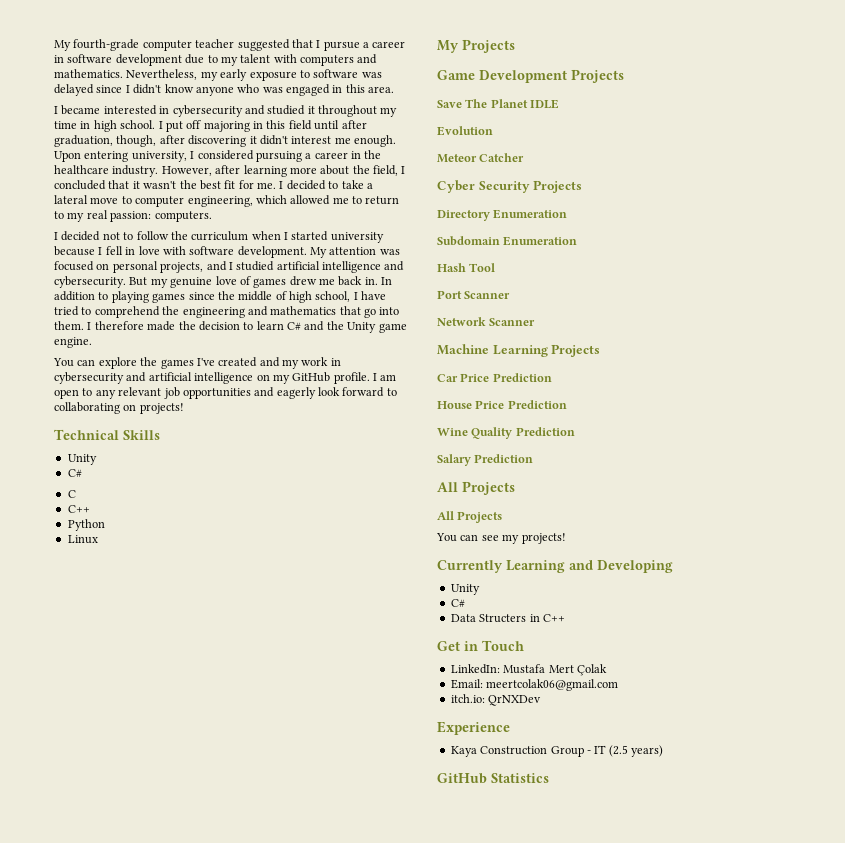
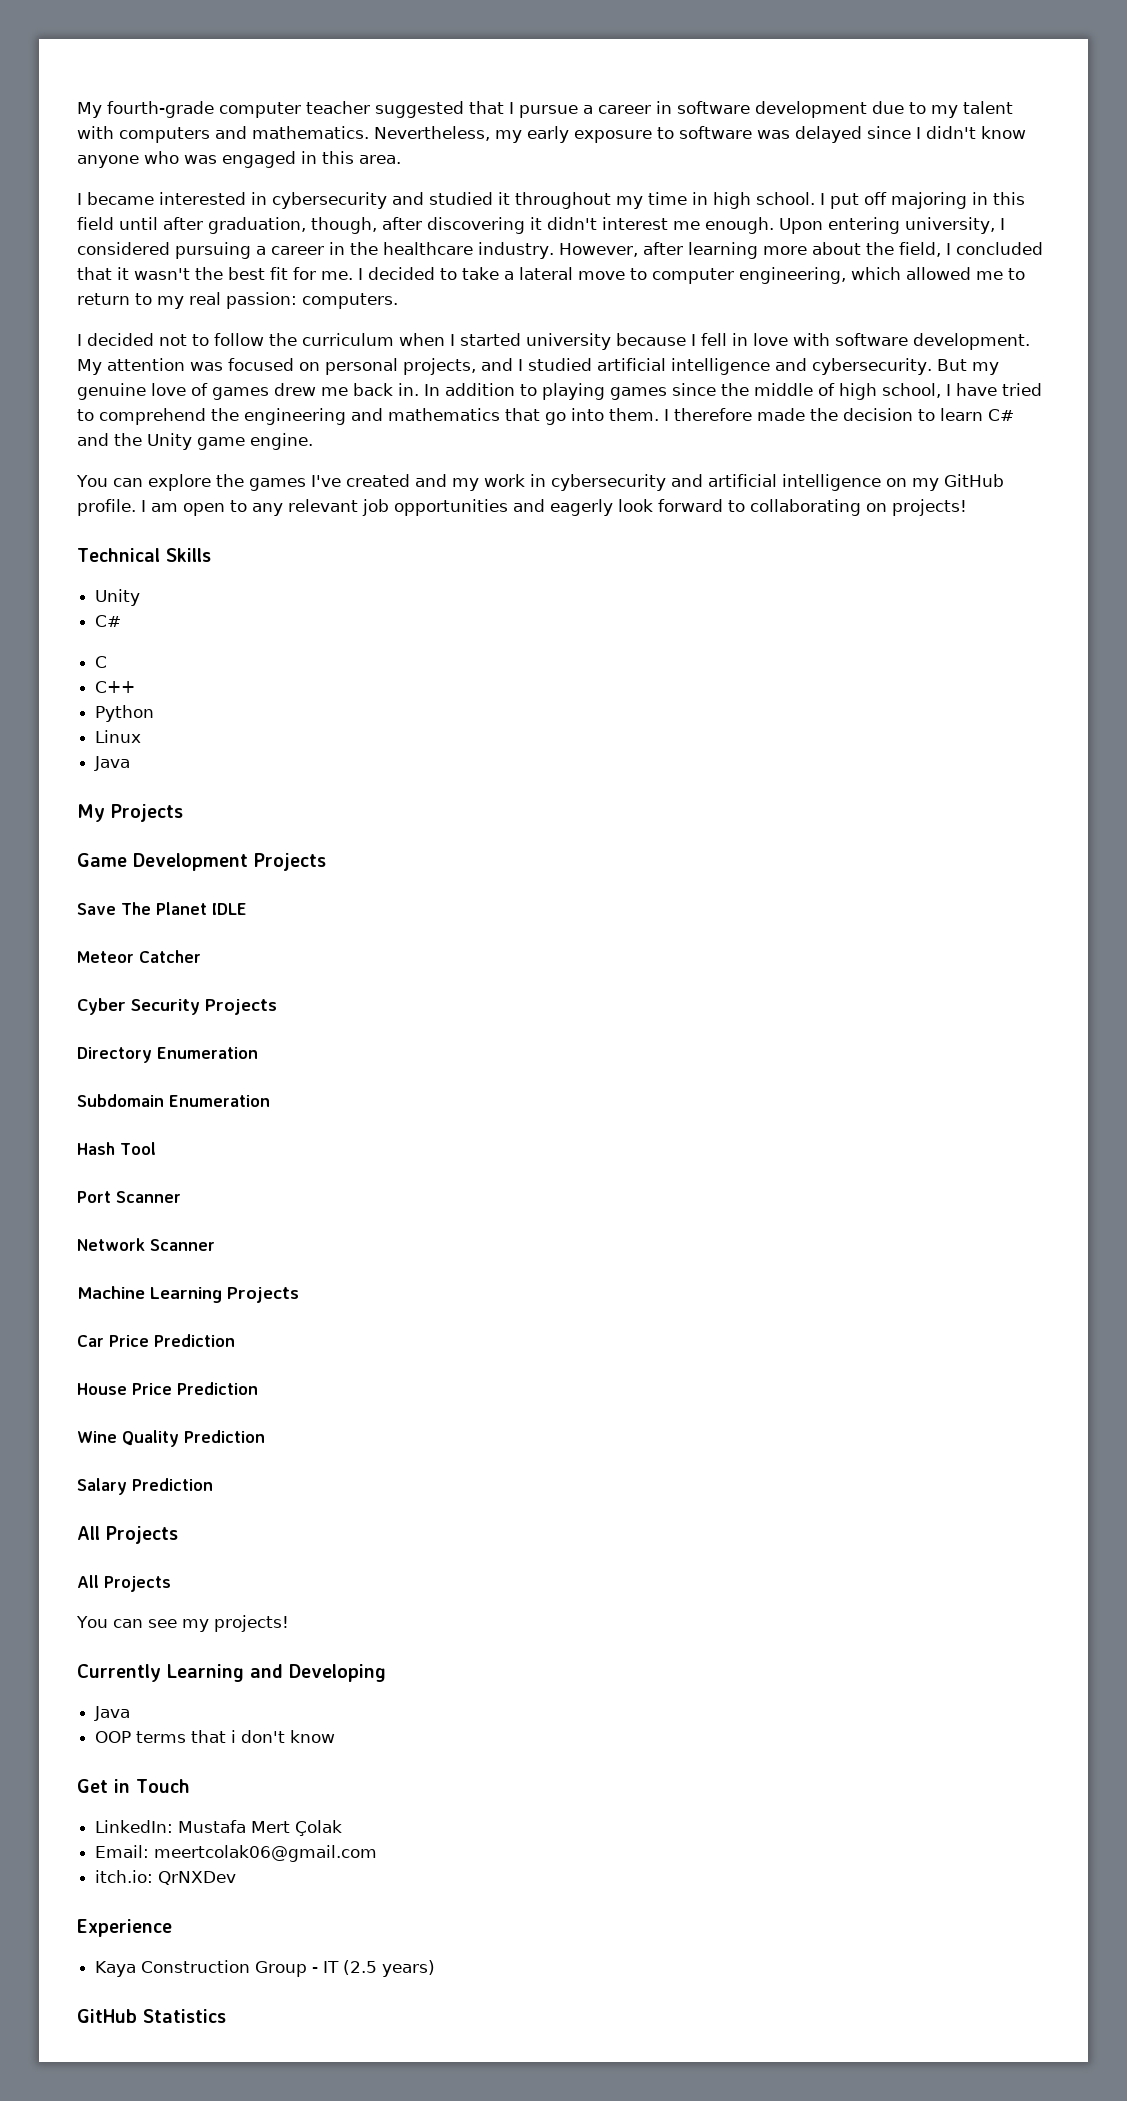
(98, 539) none -> [94,756,131,771] // Java
[437,126,493,136] // Evolution -> (247, 909) none
[450,584,480,595] [450,599,465,607] [450,614,565,623] Unity // C# // Data Structers in C++ -> [94,1706,131,1721] [95,1730,336,1743] Java // OOP terms that i don't know

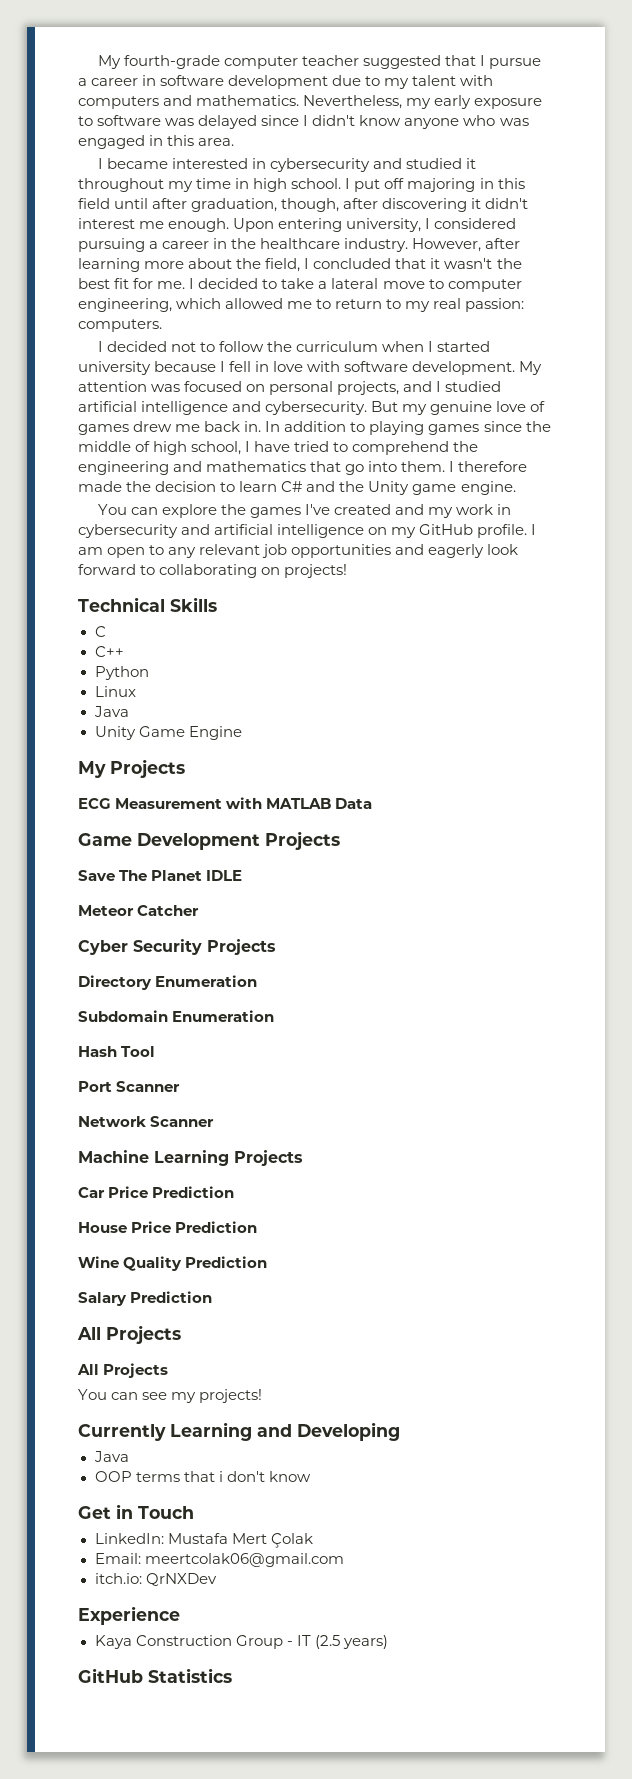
[95,589,141,606] [95,615,122,627] // Unity // C# -> (217, 604) none
(131, 763) none -> [94,726,242,740] // Unity Game Engine
(183, 813) none -> [78,797,373,809] // ECG Measurement with MATLAB Data

